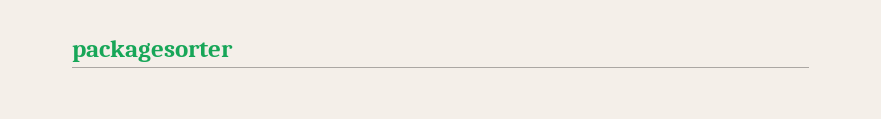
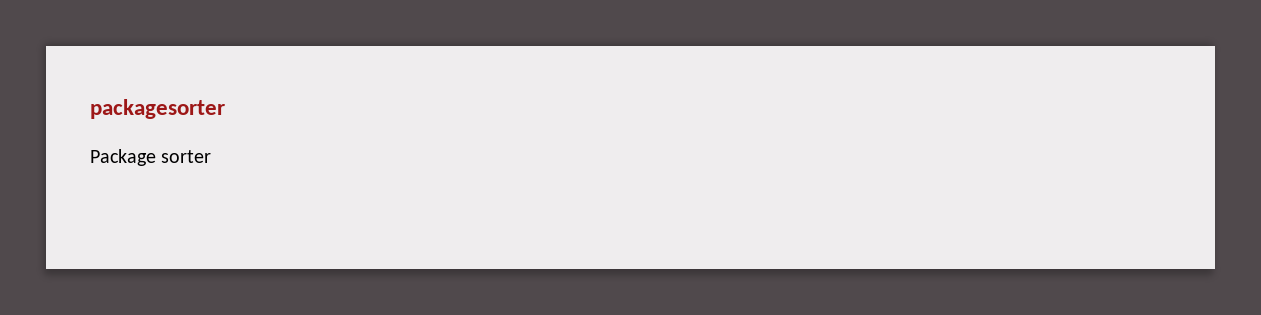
(233, 51) none -> [90,149,212,166] // Package sorter

